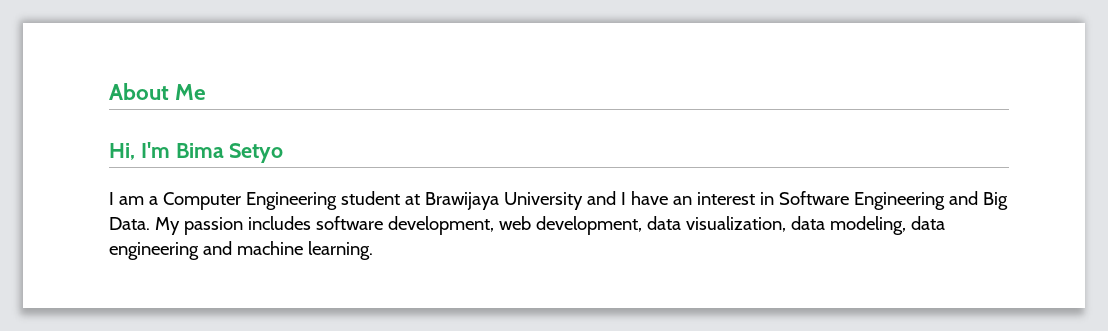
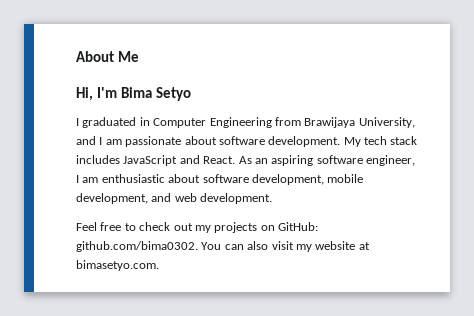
[118,191,1008,210] [109,216,945,235] [109,241,373,260] am a Computer Engineering student at Brawijaya University and I have an interest in Software Engineering and Big Data. My passion includes software development, web development, data visualization, data modeling, data engineering and machine learning. -> [82,117,415,128] [76,136,418,147] [76,155,415,166] [76,174,364,185] [76,193,273,204] [76,222,318,233] [76,241,370,252] [76,260,159,271] graduated in Computer Engineering from Brawijaya University, and I am passionate about software development. My tech stack includes JavaScript and React. As an aspiring software engineer, I am enthusiastic about software development, mobile development, and web development. // Feel free to check out my projects on GitHub: github.com/bima0302. You can also visit my website at bimasetyo.com.

